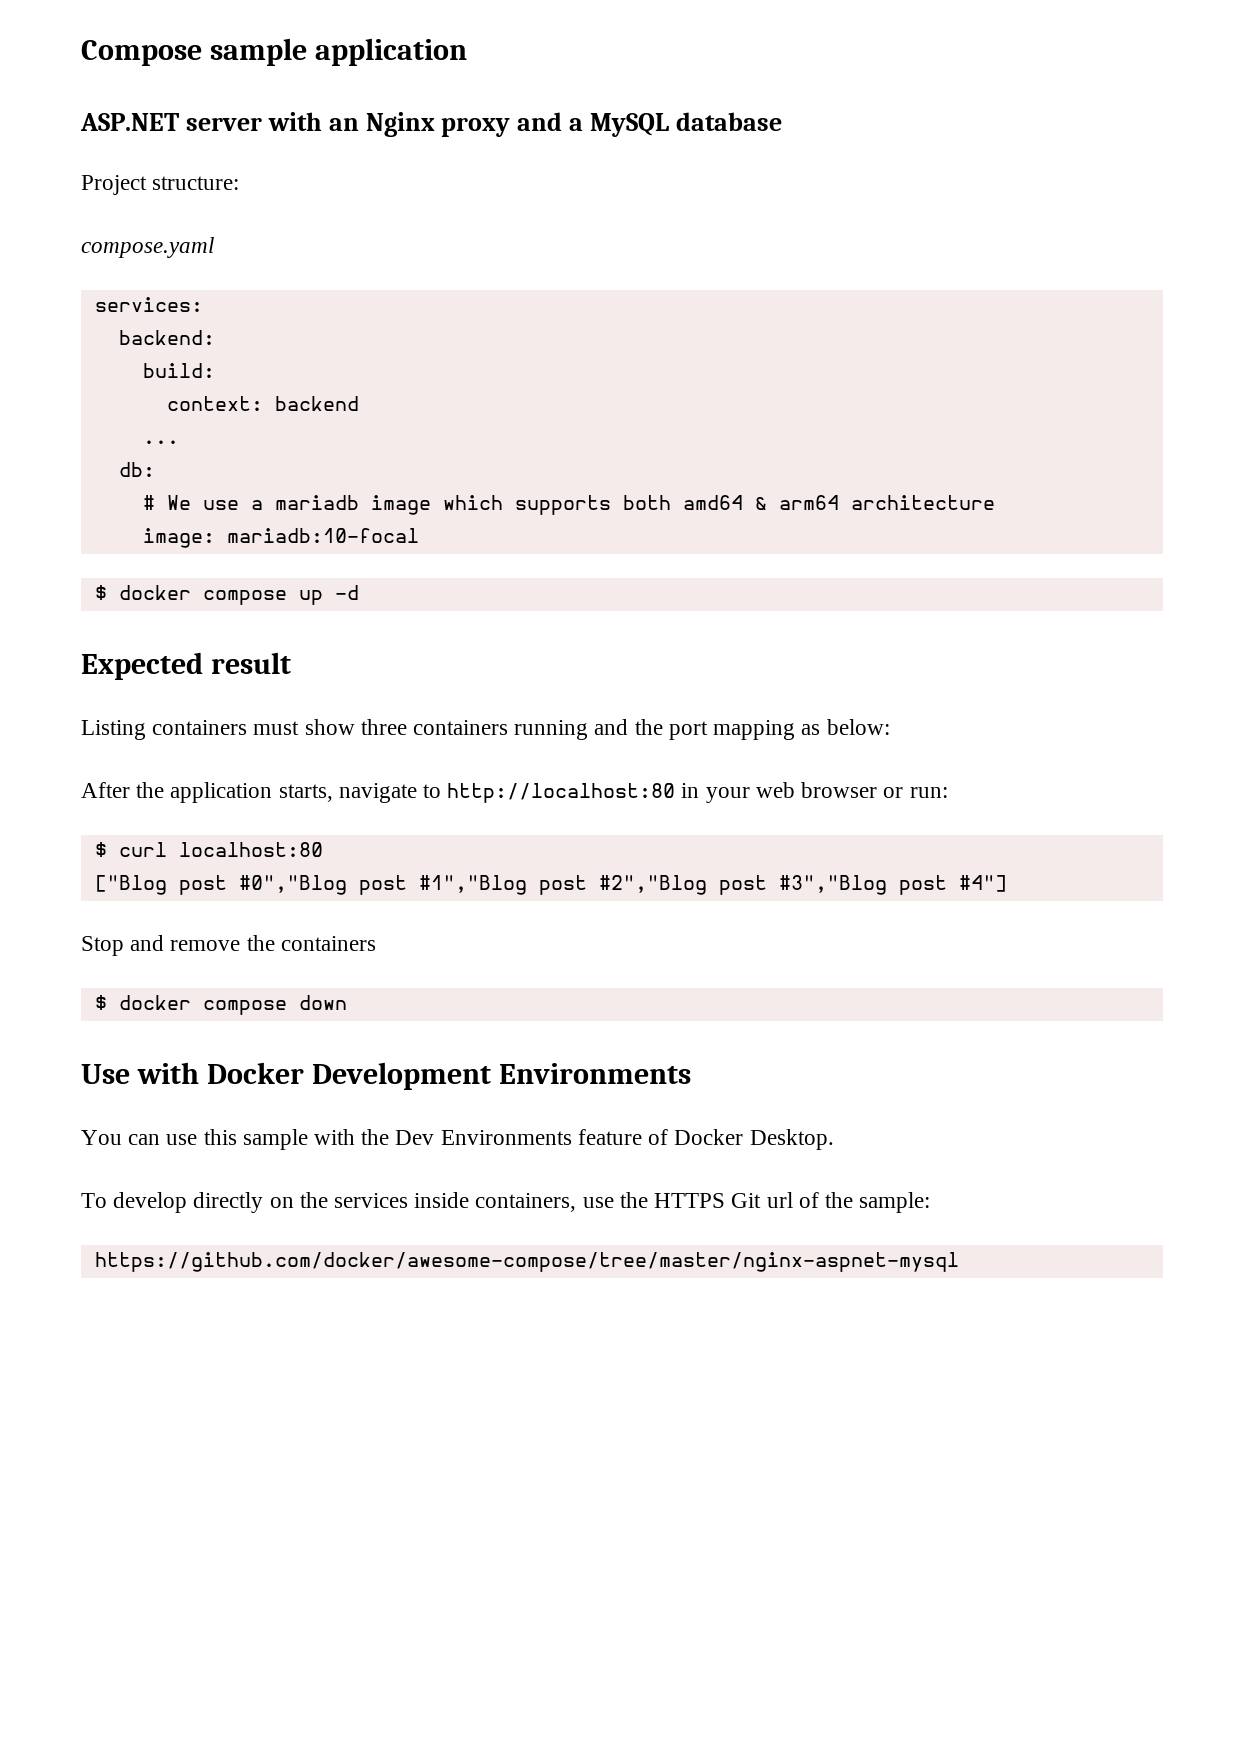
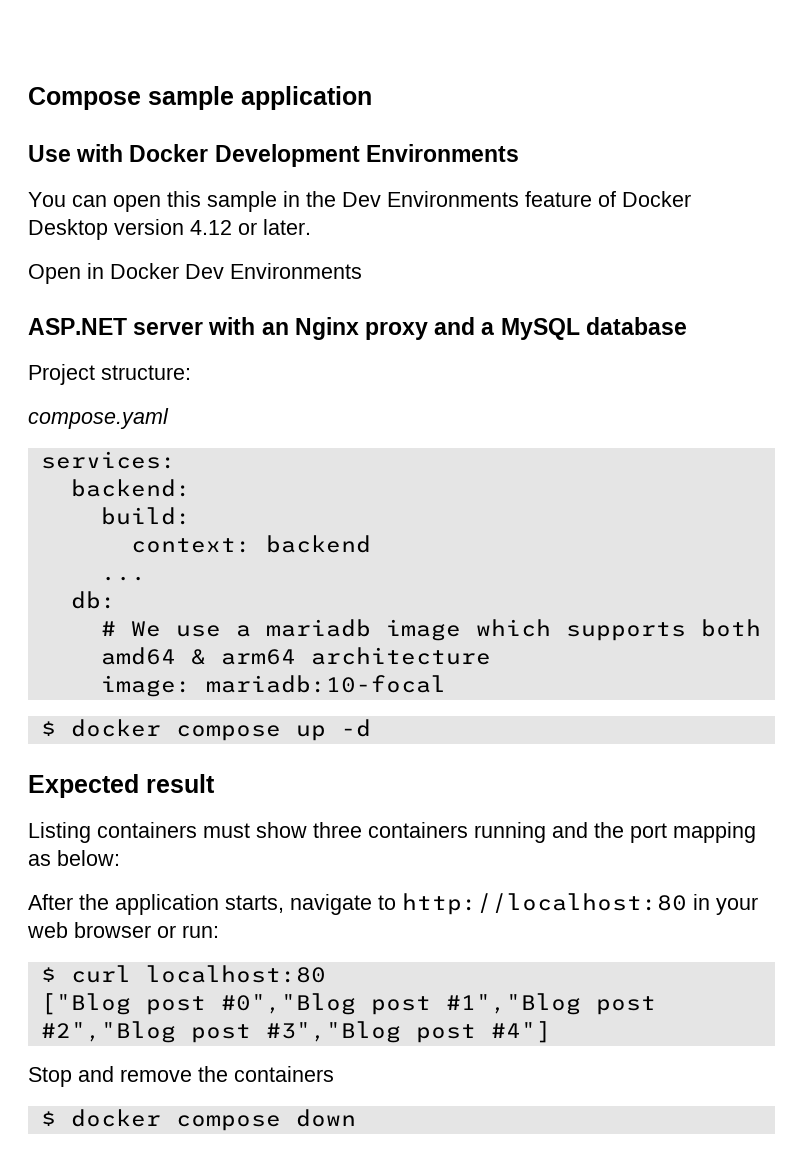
(467, 52) none -> [28,144,519,167] [28,191,691,212] [28,219,311,240] [28,263,362,284] // Use with Docker Development Environments // You can open this sample in the Dev Environments feature of Docker Desktop version 4.12 or later. // Open in Docker Dev Environments
[81,1062,691,1090] [81,1129,834,1150] [81,1192,931,1213] [94,1252,959,1272] // Use with Docker Development Environments // You can use this sample with the Dev Environments feature of Docker Desktop. // To develop directly on the services inside containers, use the HTTPS Git url of the sample: // https://github.com/docker/awesome-compose/tree/master/nginx-aspnet-mysql -> (356, 1118) none

